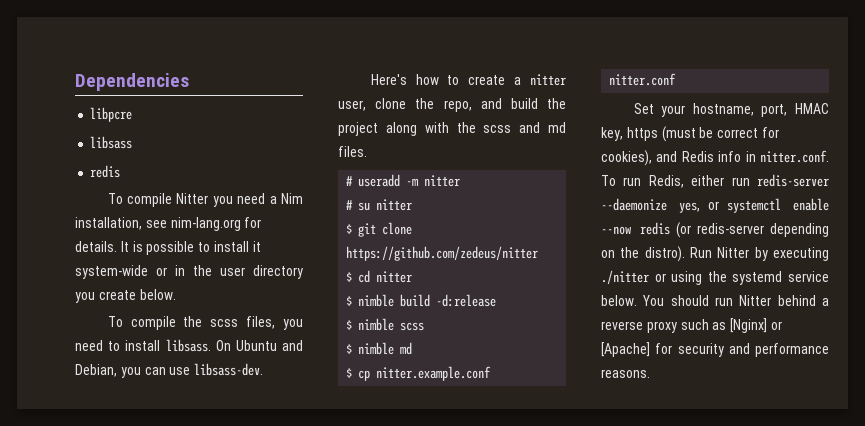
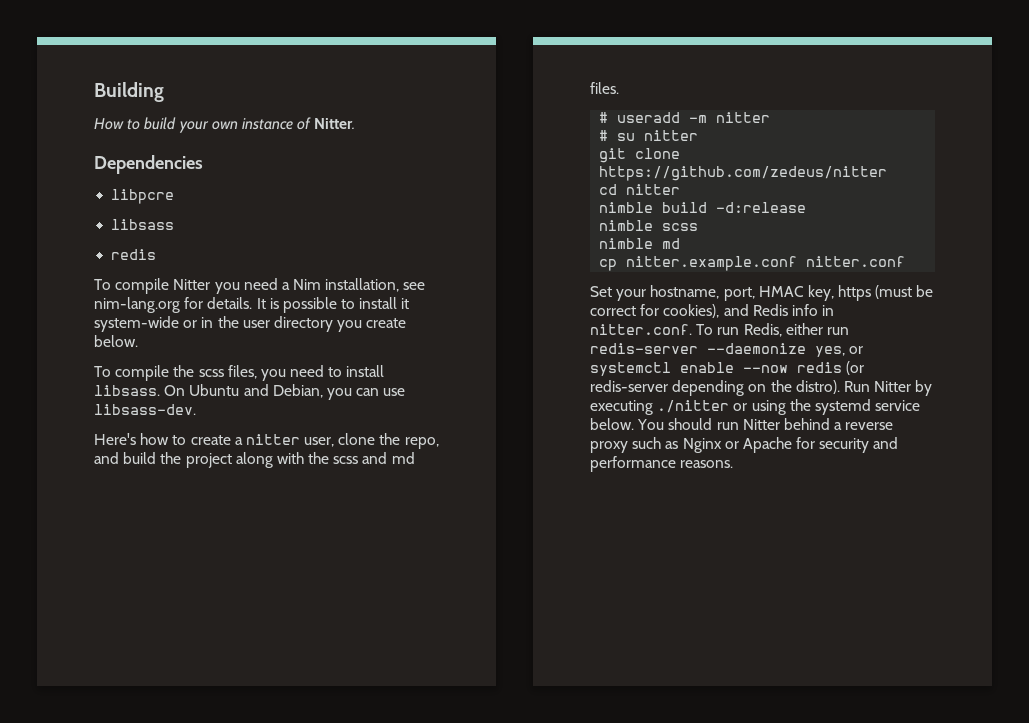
(75, 82) none -> [94,82,164,102] [94,117,356,133] Building // How to build your own instance of Nitter. //
[346,224,353,234] $ -> (699, 135) none
[346,272,353,282] $ -> (888, 173) none
[346,296,353,306] $ -> (681, 189) none
[346,320,353,330] $ -> (807, 207) none
[346,344,353,354] $ -> (699, 227) none
[346,368,353,378] $ -> (681, 243) none
[730,318,782,333] [601,342,650,357] [Nginx] or [Apache] -> [682,437,792,453] Nginx or Apache

